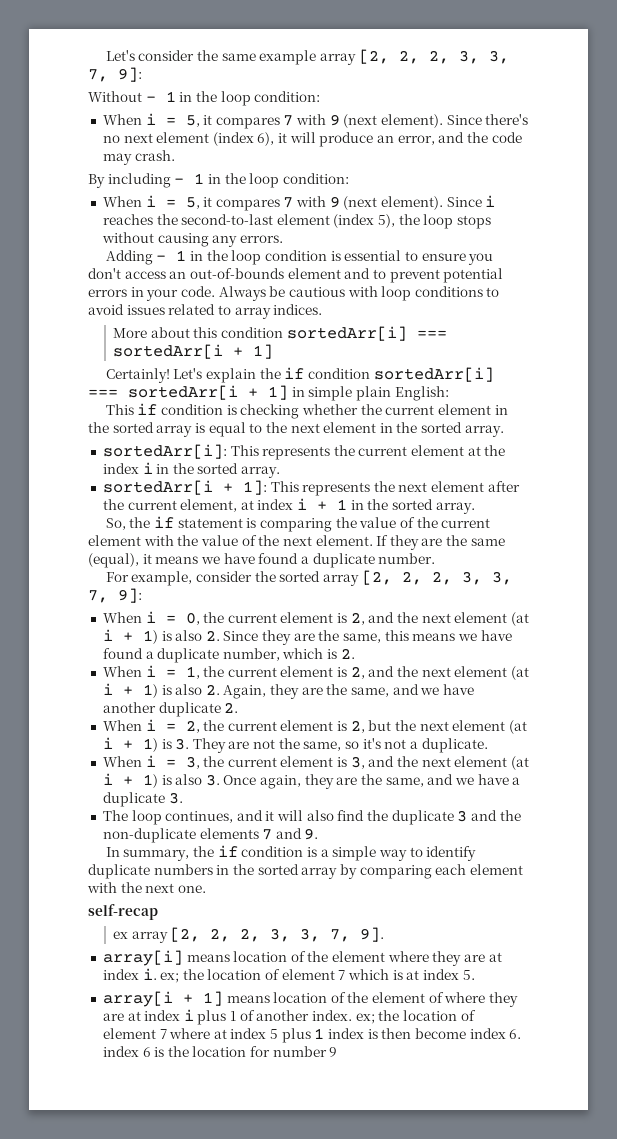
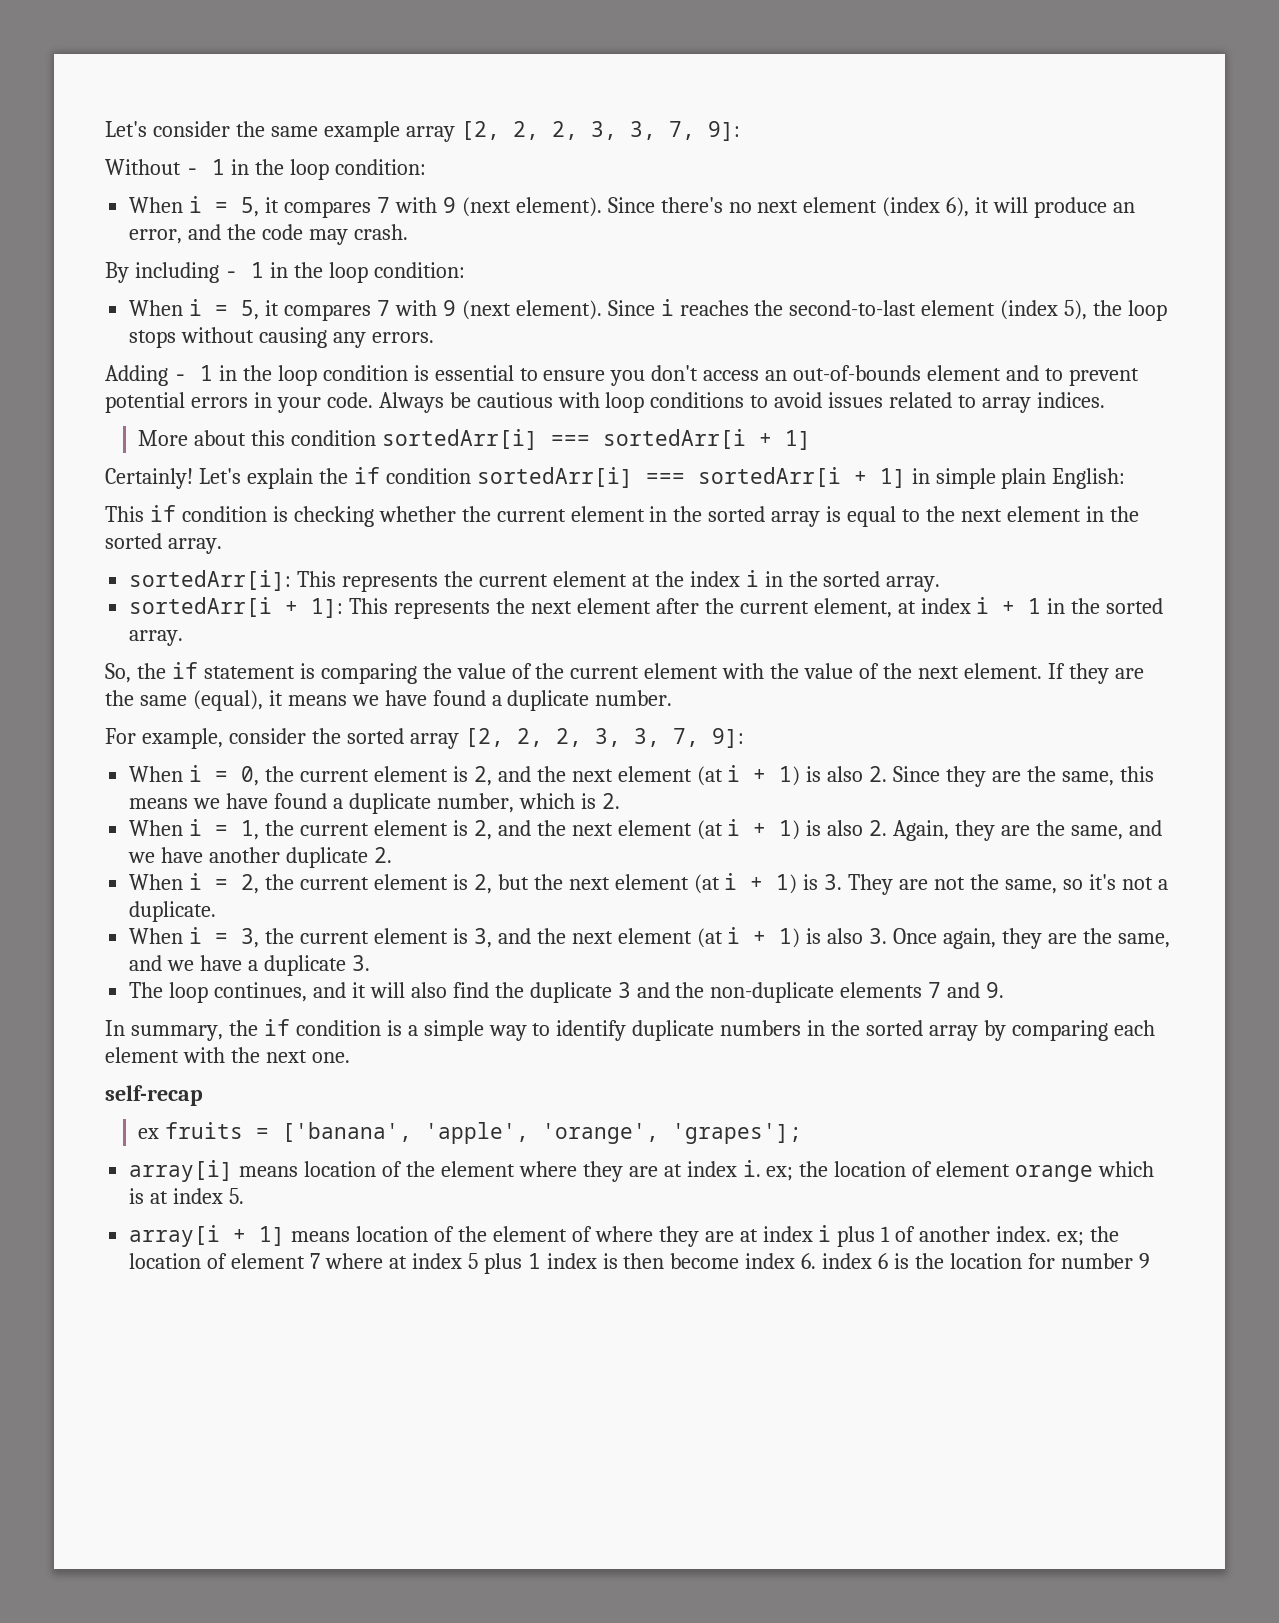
[131,927,385,943] array [2, 2, 2, 3, 3, 7, 9]. -> [165,1122,803,1144] fruits = ['banana', 'apple', 'orange', 'grapes'];
[338,970,346,980] 7 -> [1015,1165,1094,1182] orange

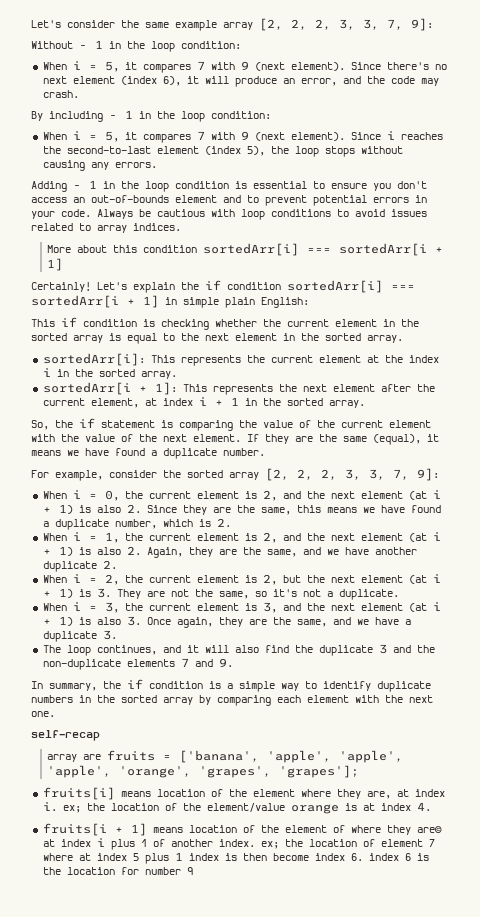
[138,1128,160,1139] ex -> [46,754,101,762] array are
[542,1123,660,1144] 'orange', -> [338,750,403,763] [46,765,271,778] 'apple', 'apple', 'orange', 'grapes',
[129,1160,234,1182] array[i] -> [42,787,115,800] fruits[i]
[628,1166,658,1177] are -> [366,791,391,799] are,
[936,1161,1155,1182] element orange which -> [182,803,339,814] the element/value orange
[229,1188,245,1204] [129,1225,221,1247] 5. // array[i -> [416,802,431,811] [42,823,107,836] 4. // fruits[i
[704,1231,734,1242] are -> [416,826,442,833] are©

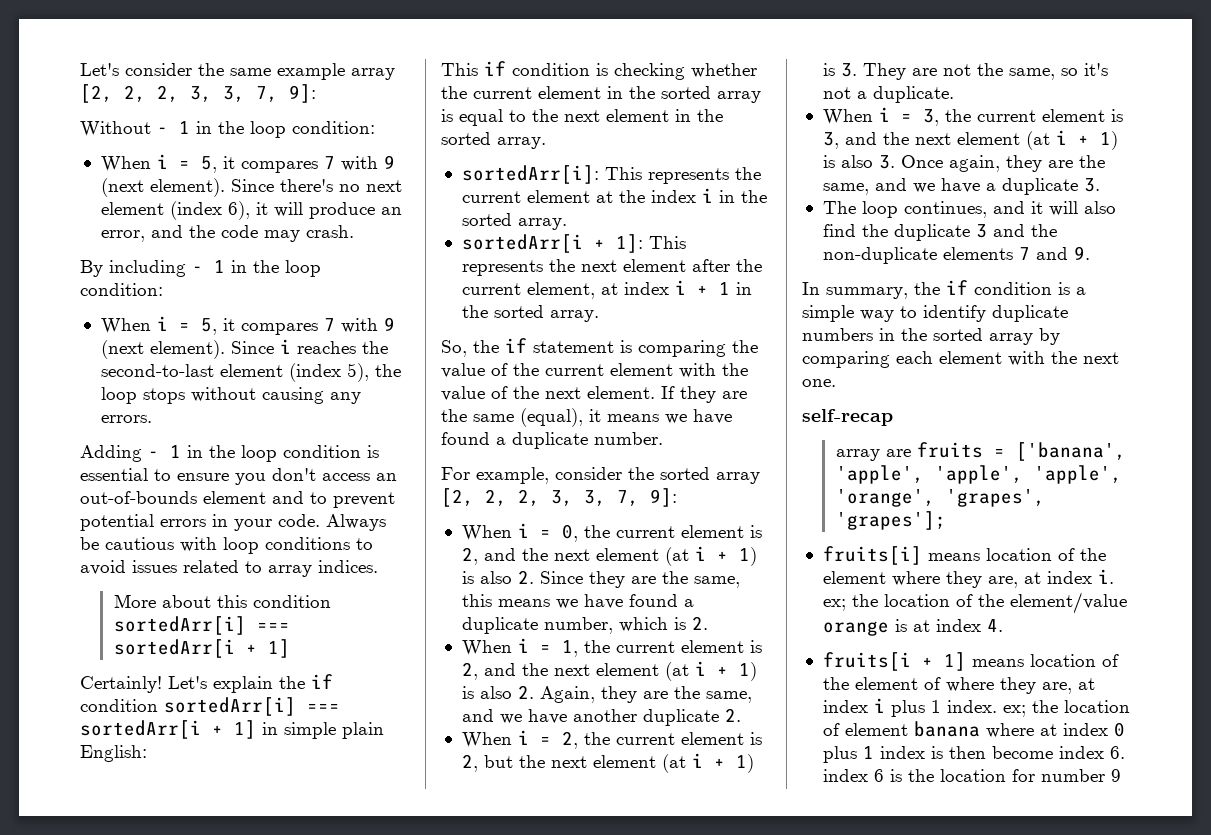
[416,826,442,833] are© -> [1041,682,1072,694] are,
[152,839,213,847] of another -> (941, 706) none
[428,839,435,847] 7 -> [913,721,980,737] banana
[132,853,139,861] 5 -> [1113,722,1125,737] 0

